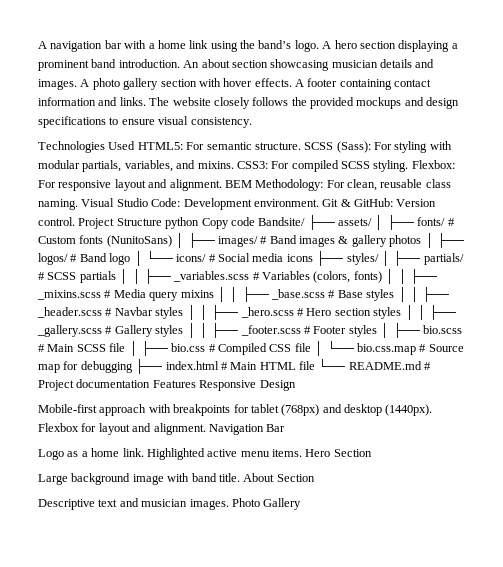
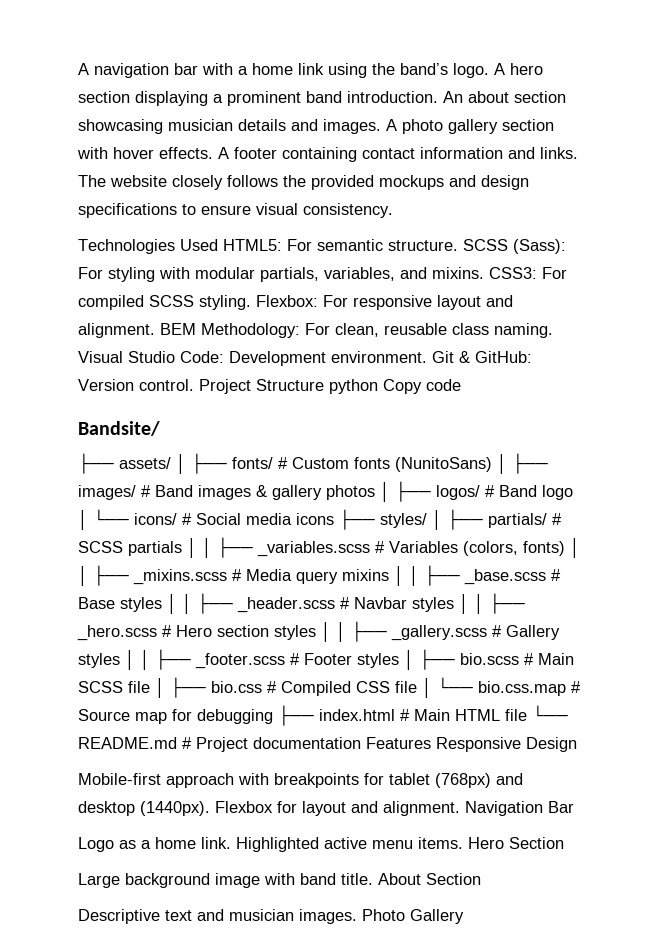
(255, 221) none -> (461, 385) //
(306, 221) none -> (160, 428) //

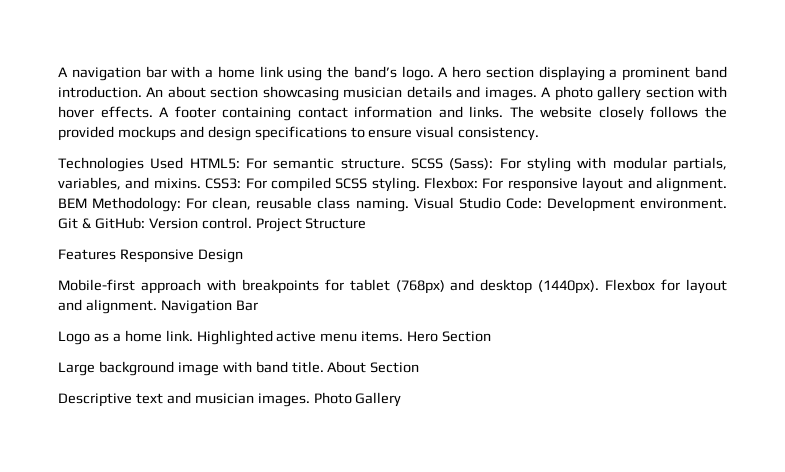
[329,379,461,394] [78,421,160,436] [78,453,548,474] [78,481,573,502] [78,509,562,530] [78,537,580,558] [78,565,561,586] [78,593,525,614] [77,621,560,642] [78,649,574,670] [78,677,581,698] [78,705,568,726] [78,737,361,752] python Copy code // Bandsite/ // ├── assets/ │ ├── fonts/ # Custom fonts (NunitoSans) │ ├── images/ # Band images & gallery photos │ ├── logos/ # Band logo │ └── icons/ # Social media icons ├── styles/ │ ├── partials/ # SCSS partials │ │ ├── _variables.scss # Variables (colors, fonts) │ │ ├── _mixins.scss # Media query mixins │ │ ├── _base.scss # Base styles │ │ ├── _header.scss # Navbar styles │ │ ├── _hero.scss # Hero section styles │ │ ├── _gallery.scss # Gallery styles │ │ ├── _footer.scss # Footer styles │ ├── bio.scss # Main SCSS file │ ├── bio.css # Compiled CSS file │ └── bio.css.map # Source map for debugging ├── index.html # Main HTML file └── README.md # Project documentation -> (367, 223) //

